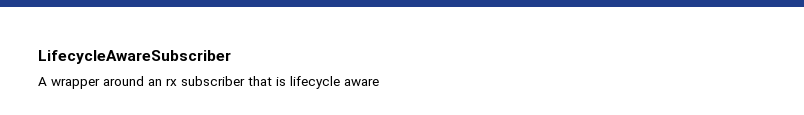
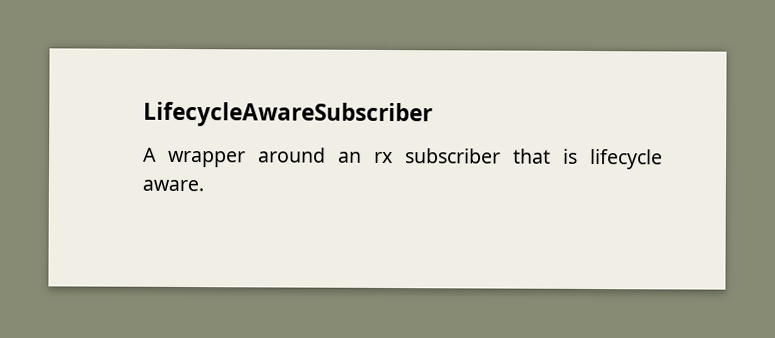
[344,79,379,86] aware -> [142,179,204,192] aware.

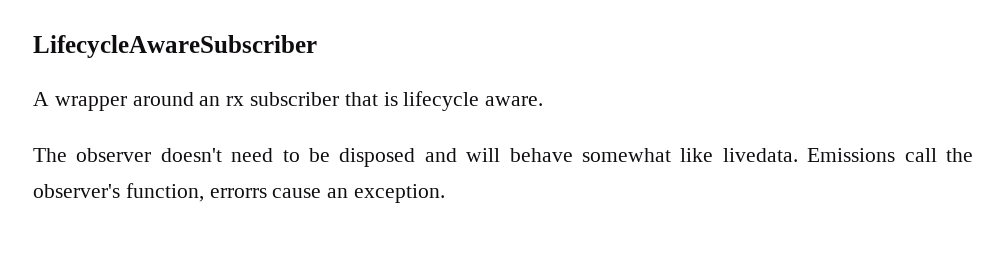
(204, 185) none -> [33,148,973,167] [33,183,446,203] // The observer doesn't need to be disposed and will behave somewhat like livedata. Emissions call the observer's function, errorrs cause an exception.

